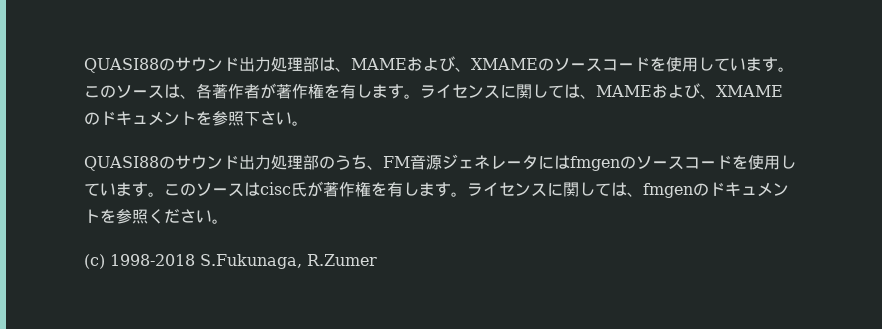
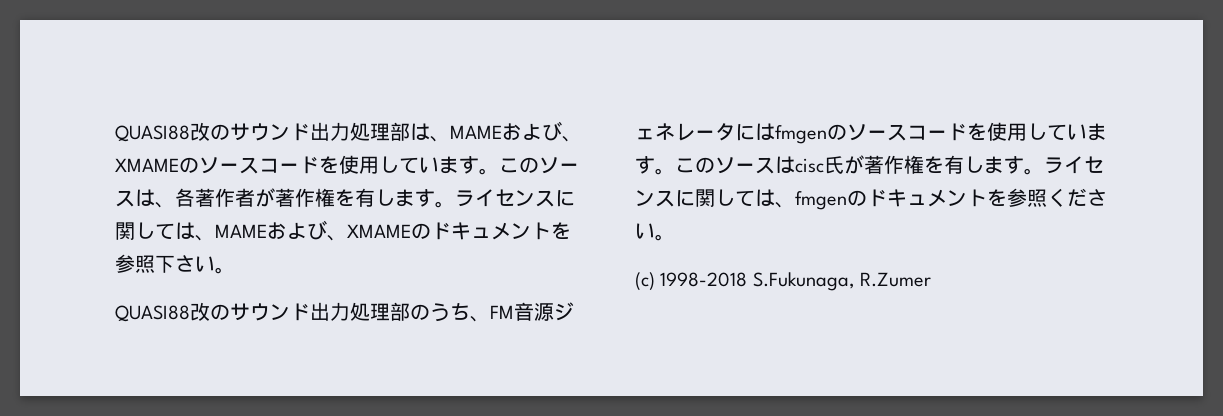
[84,58,159,73] QUASI88 -> [115,122,210,142] QUASI88改
(159, 163) none -> [190,302,210,321] 改

